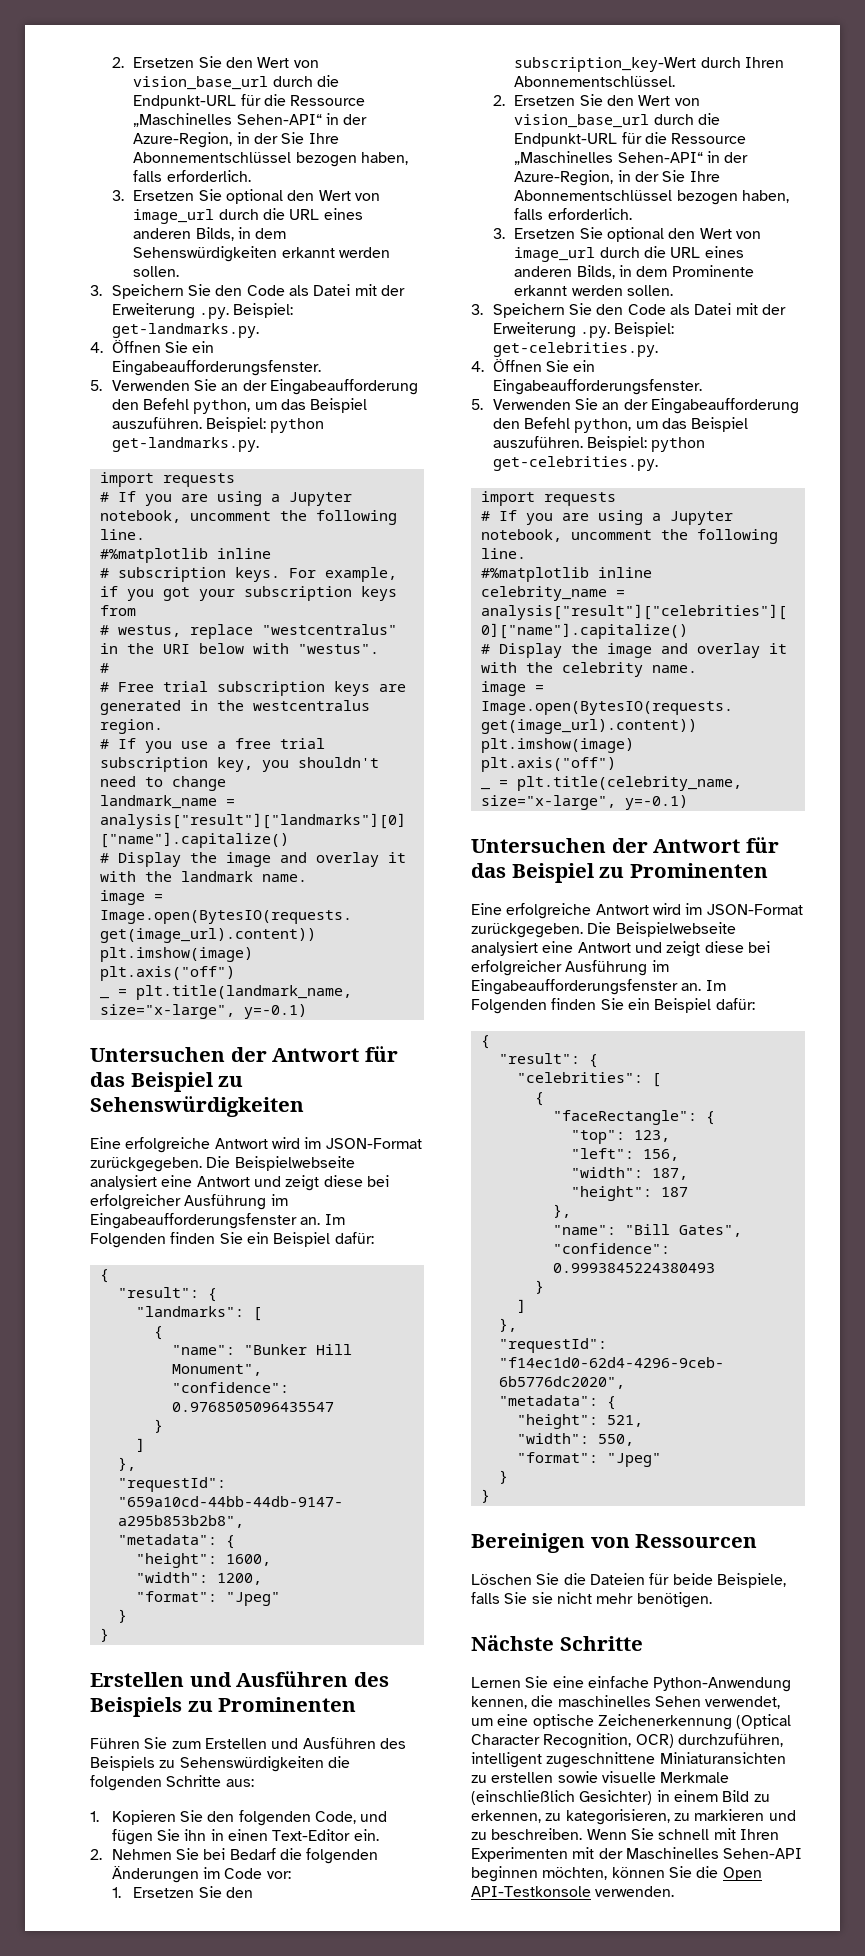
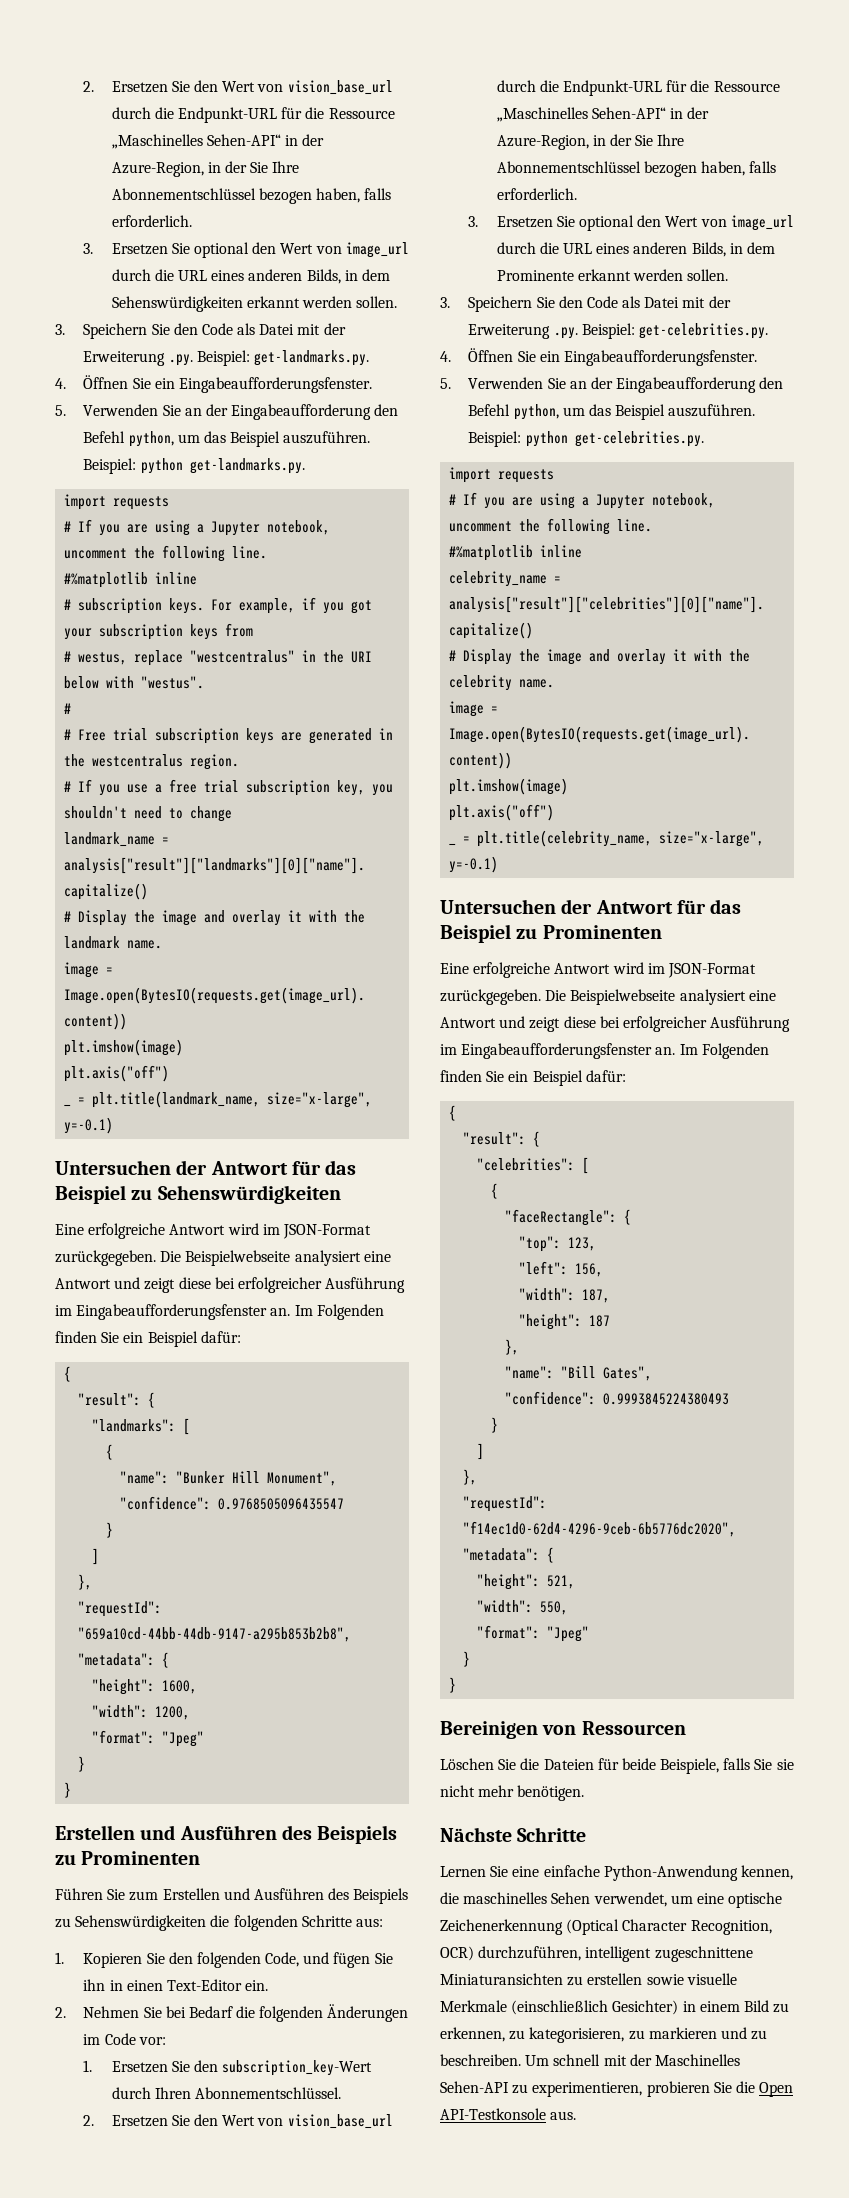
[586,1828,779,1840] [471,1847,803,1862] [471,1866,665,1882] Wenn Sie schnell mit Ihren Experimenten mit der Maschinelles Sehen-API beginnen möchten, können -> [525,2054,740,2066] [440,2081,710,2097] Um schnell mit der Maschinelles Sehen-API zu experimentieren, probieren
[595,1886,675,1897] verwenden. -> [550,2111,577,2120] aus.

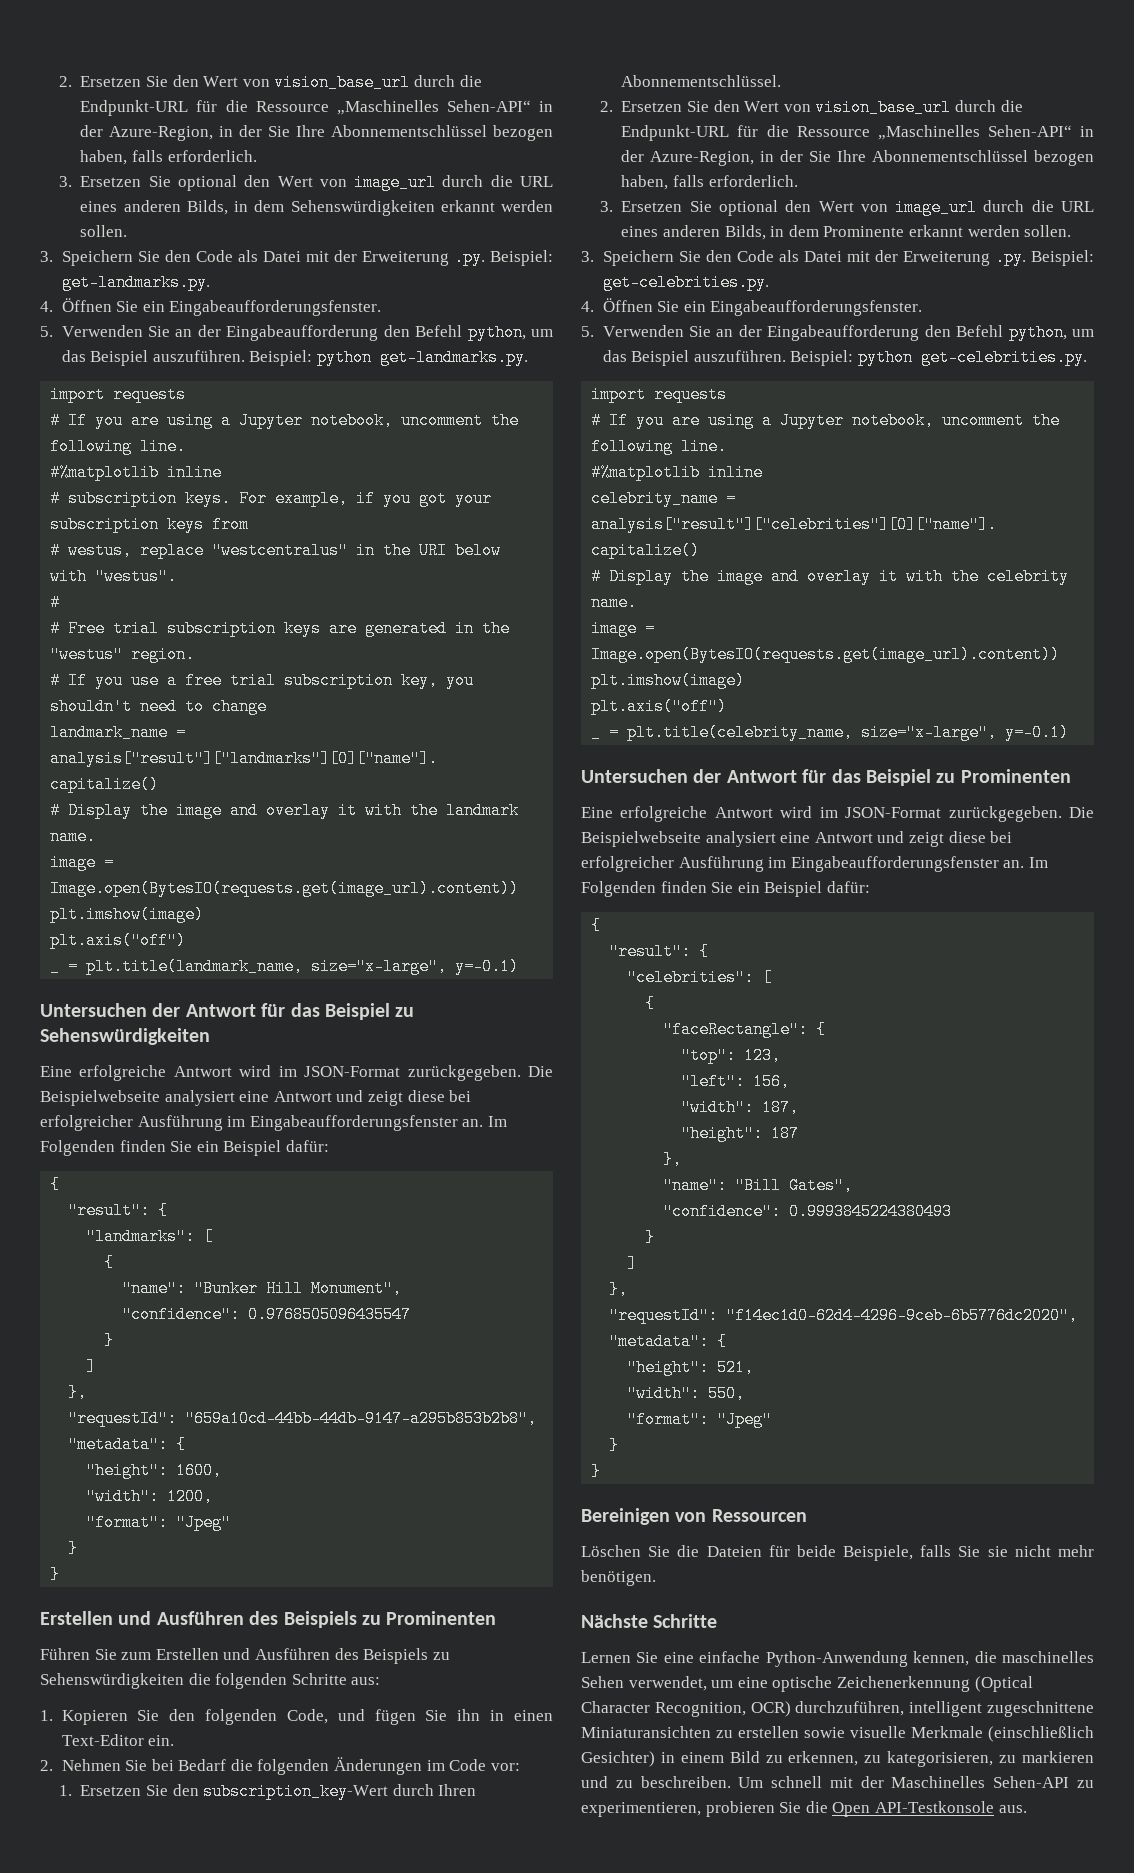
[92,754,184,767] westcentralus -> [50,646,124,663] "westus"

